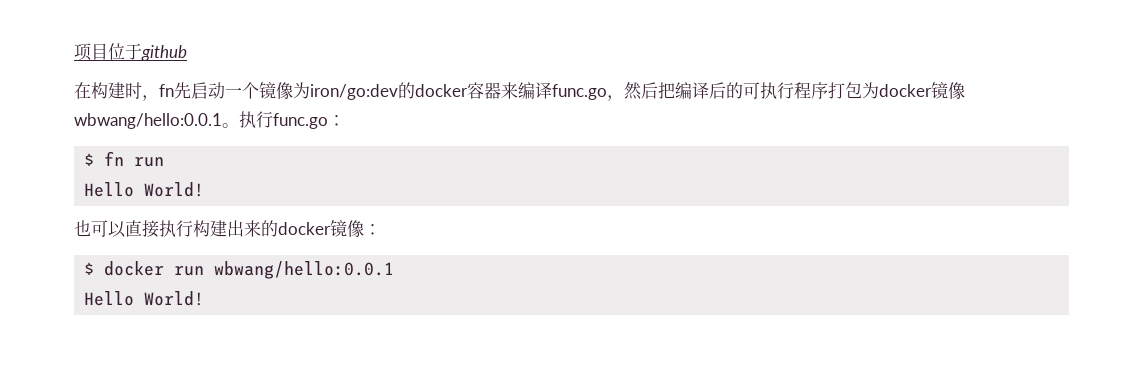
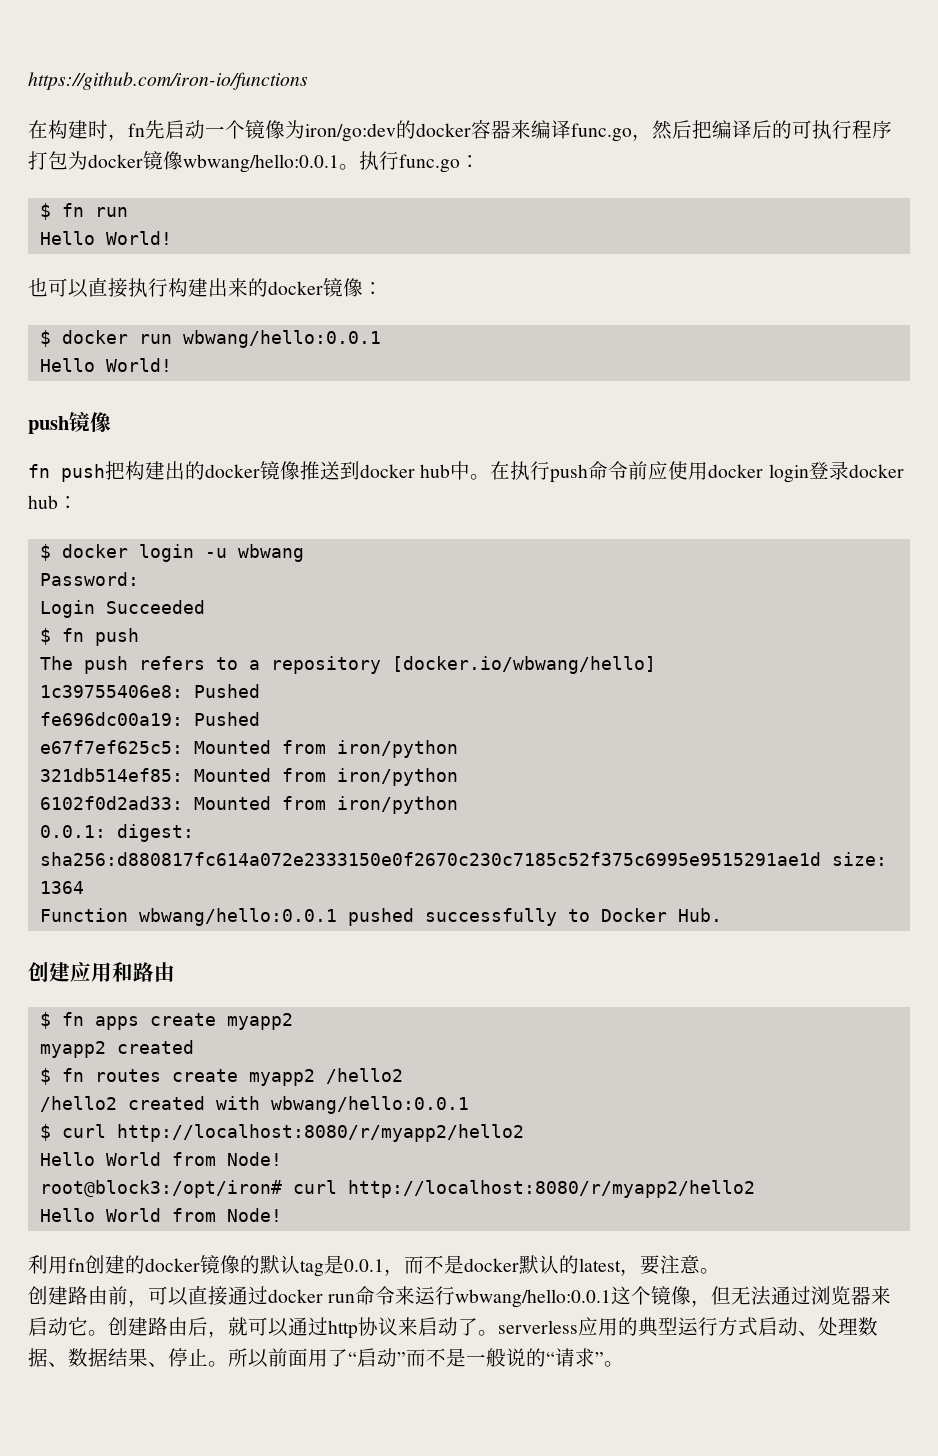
[74,43,187,61] 项目位于github -> [28,72,308,90] https://github.com/iron-io/functions
(205, 298) none -> [28,412,111,434] [28,461,904,483] [28,495,78,509] [39,544,304,562] [39,572,139,586] [39,600,205,618] [39,628,139,646] [39,656,656,674] [39,684,260,698] [39,712,260,726] [39,740,458,758] [39,768,458,786] [39,796,458,814] [39,824,194,842] [39,852,887,866] [39,881,84,894] [39,908,722,926] [28,962,175,982] [39,1012,293,1030] [39,1040,194,1058] [39,1068,403,1086] [39,1096,469,1114] [39,1124,524,1142] [39,1152,282,1166] [39,1180,755,1198] [39,1208,282,1222] [28,1255,720,1277] [28,1285,892,1308] [28,1317,878,1339] [28,1348,624,1368] // push镜像 // fn push把构建出的docker镜像推送到docker hub中。在执行push命令前应使用docker login登录docker hub： // $ docker login -u wbwang // Password: // Login Succeeded // $ fn push // The push refers to a repository [docker.io/wbwang/hello] // 1c39755406e8: Pushed // fe696dc00a19: Pushed // e67f7ef625c5: Mounted from iron/python // 321db514ef85: Mounted from iron/python // 6102f0d2ad33: Mounted from iron/python // 0.0.1: digest: sha256:d880817fc614a072e2333150e0f2670c230c7185c52f375c6995e9515291ae1d size: 1364 // Function wbwang/hello:0.0.1 pushed successfully to Docker Hub. // 创建应用和路由 // $ fn apps create myapp2 // myapp2 created // $ fn routes create myapp2 /hello2 // /hello2 created with wbwang/hello:0.0.1 // $ curl http://localhost:8080/r/myapp2/hello2 // Hello World from Node! // root@block3:/opt/iron# curl http://localhost:8080/r/myapp2/hello2 // Hello World from Node! // 利用fn创建的docker镜像的默认tag是0.0.1，而不是docker默认的latest，要注意。 // 创建路由前，可以直接通过docker run命令来运行wbwang/hello:0.0.1这个镜像，但无法通过浏览器来启动它。创建路由后，就可以通过http协议来启动了。serverless应用的典型运行方式启动、处理数据、数据结果、停止。所以前面用了“启动”而不是一般说的“请求”。

